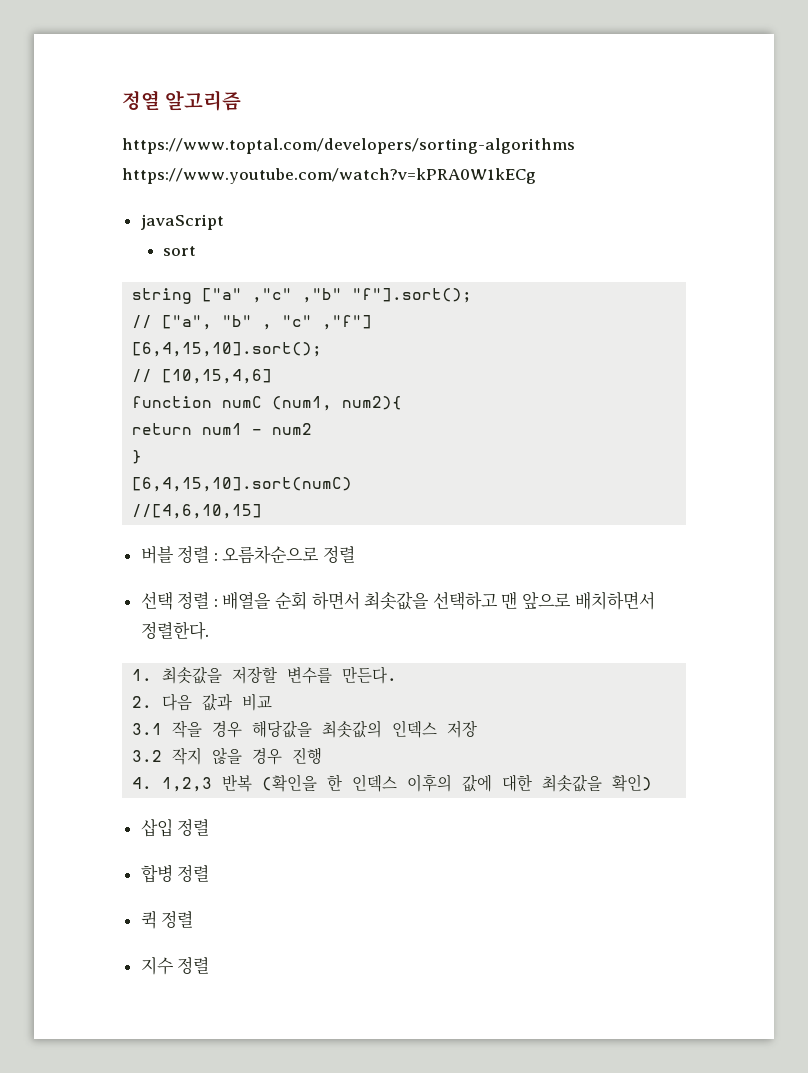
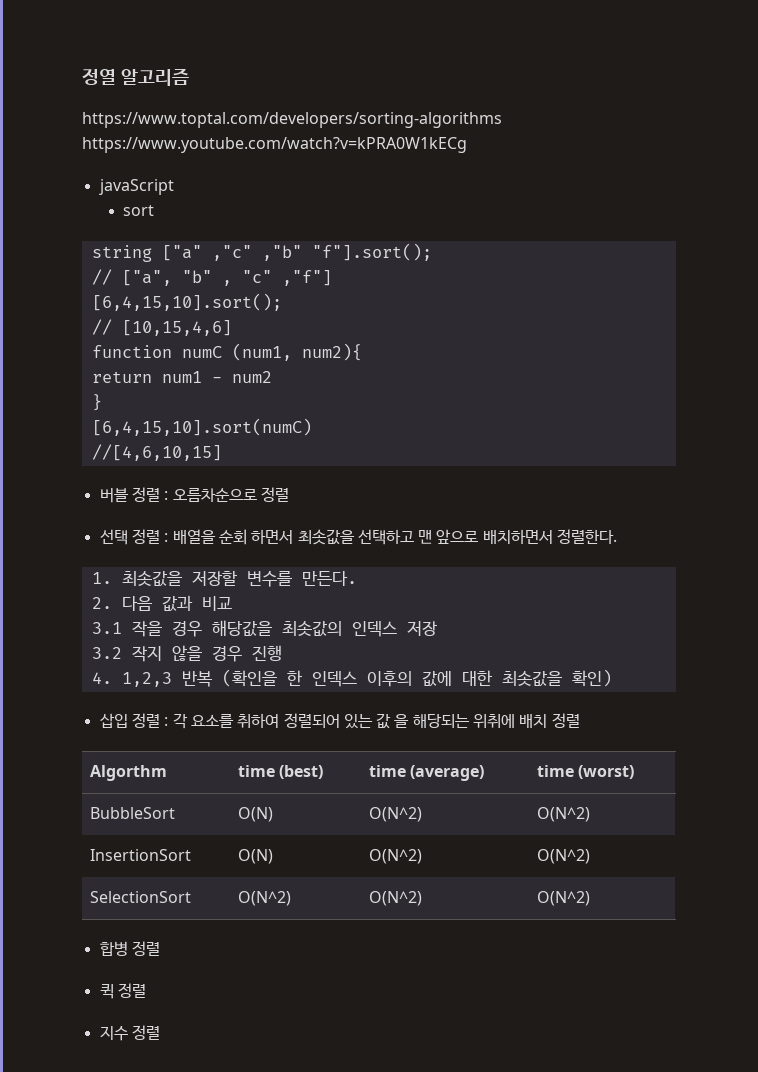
(210, 827) none -> [164,713,580,729] [89,765,167,781] [237,765,324,779] [368,765,485,781] [536,765,635,779] [89,807,175,819] [237,807,273,822] [368,807,422,822] [536,807,590,822] [89,849,191,861] [237,849,273,864] [368,849,422,864] [536,849,590,864] [89,891,191,903] [237,891,291,906] [368,891,422,906] [536,891,590,906] : 각 요소를 취하여 정렬되어 있는 값 을 해당되는 위취에 배치 정렬 // Algorthm | time (best) | time (average) | time (worst) // BubbleSort | O(N) | O(N^2) | O(N^2) // InsertionSort | O(N) | O(N^2) | O(N^2) // SelectionSort | O(N^2) | O(N^2) | O(N^2)

